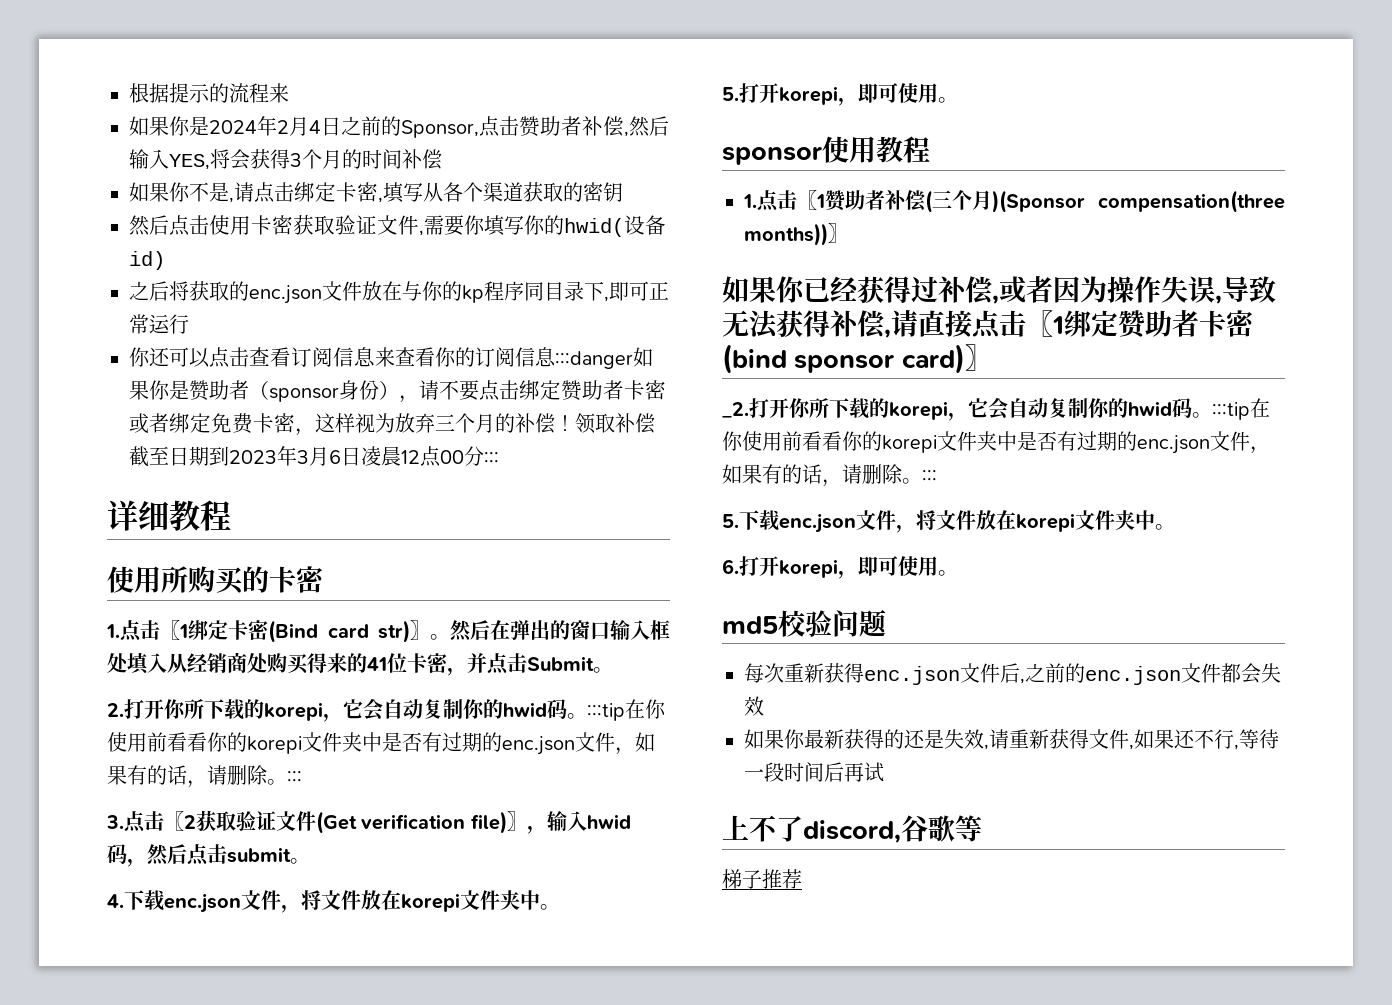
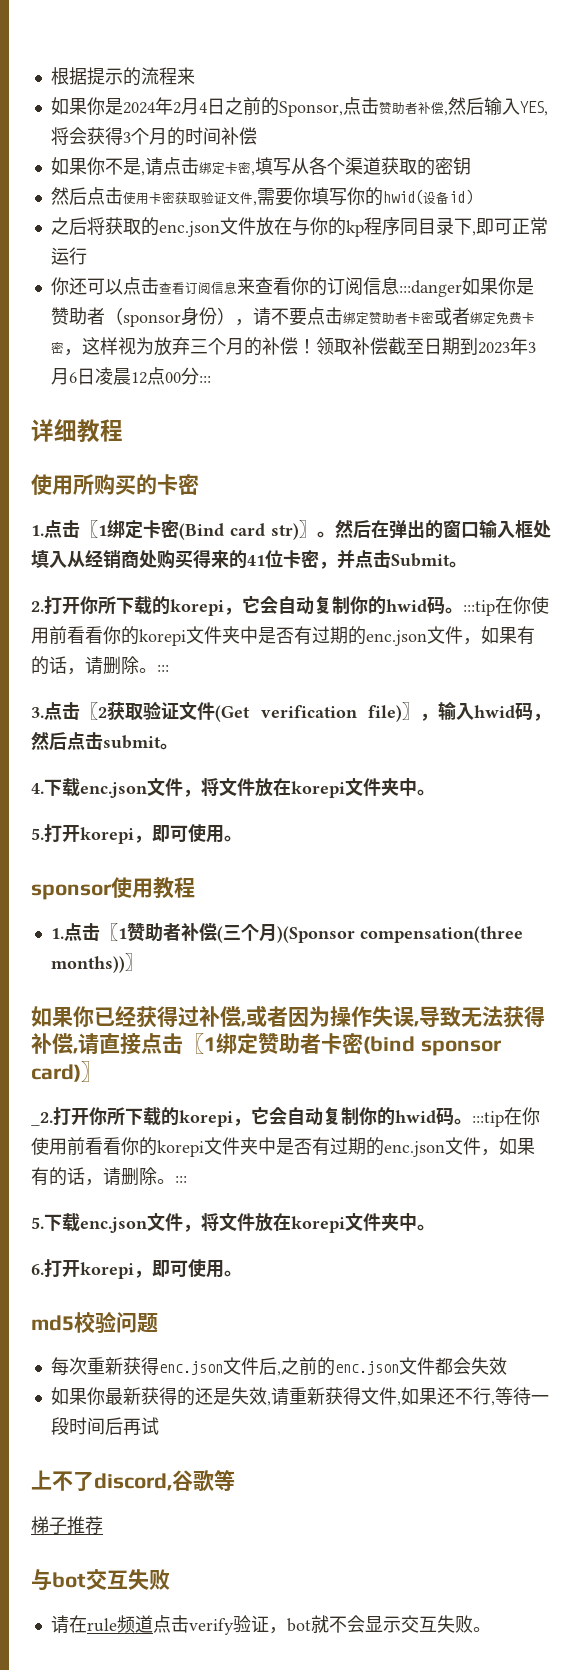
(802, 879) none -> [31,1569,170,1591] [50,1615,491,1635] // 与bot交互失败 // 请在rule频道点击verify验证，bot就不会显示交互失败。

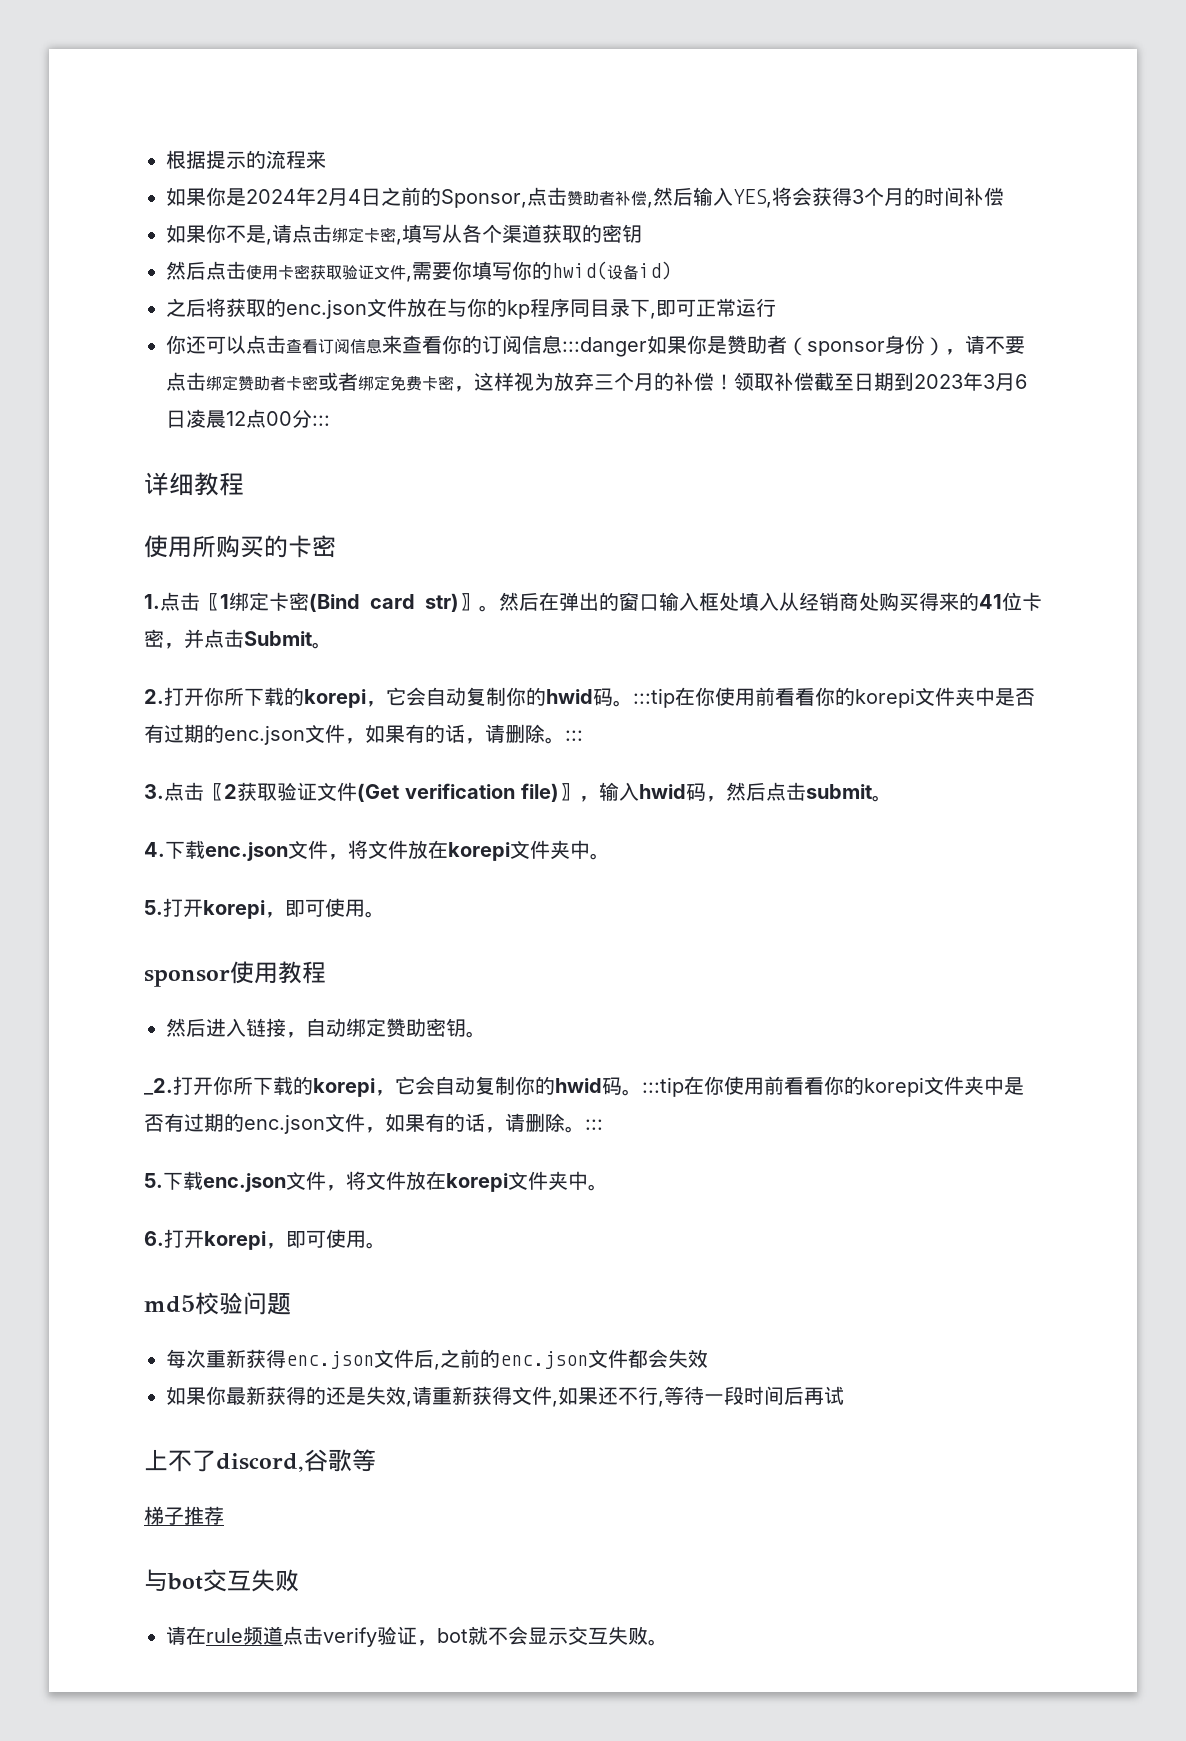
[50,923,523,943] [50,953,143,973] [31,1005,545,1028] [31,1033,501,1056] [31,1061,102,1082] 1.点击〖1赞助者补偿(三个月)(Sponsor compensation(three months))〗 // 如果你已经获得过补偿,或者因为操作失误,导致无法获得补偿,请直接点击〖1绑定赞助者卡密(bind sponsor card)〗 -> [166,1018,486,1038] 然后进入链接，自动绑定赞助密钥。

